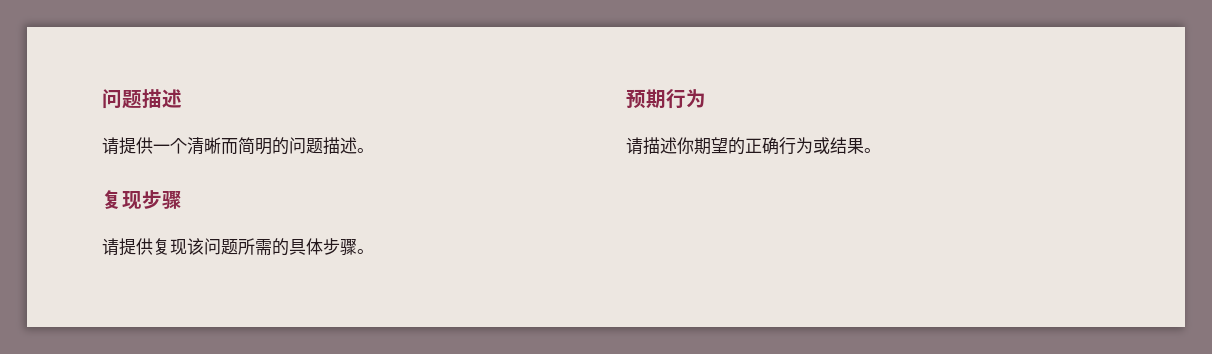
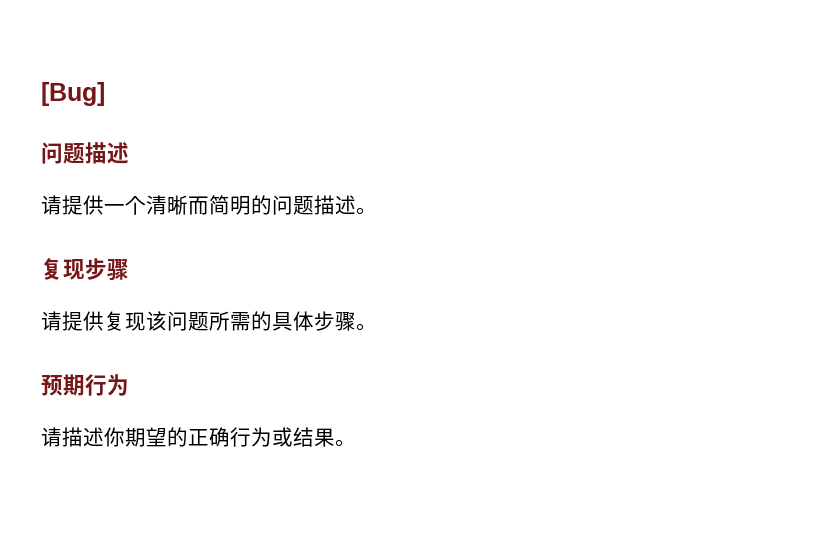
(102, 99) none -> [41,82,105,106] [Bug] //

